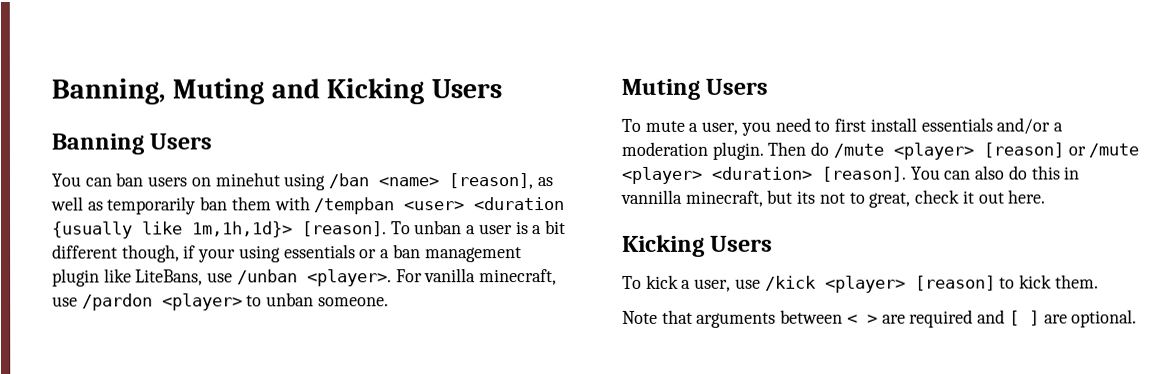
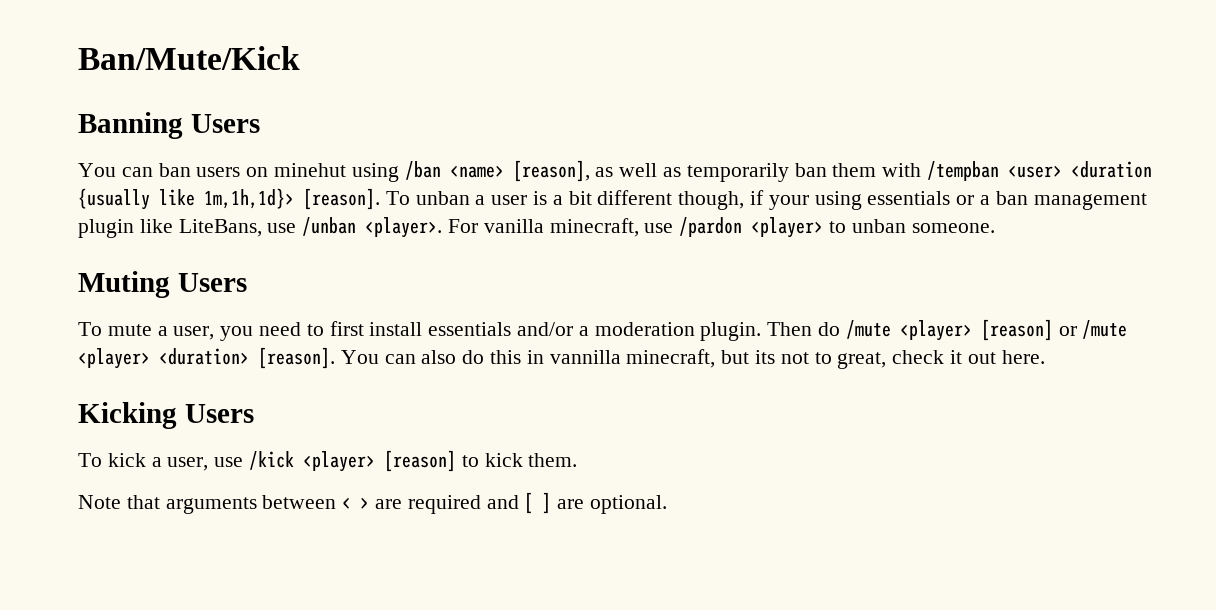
[51,78,502,105] Banning, Muting and Kicking Users -> [78,46,300,70] Ban/Mute/Kick

